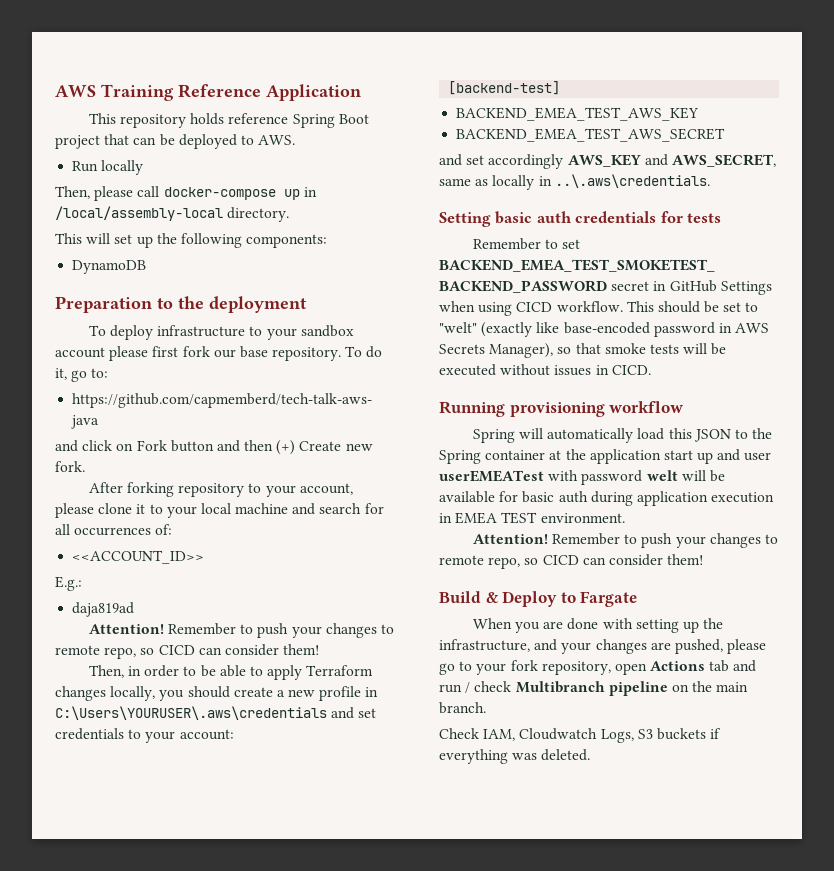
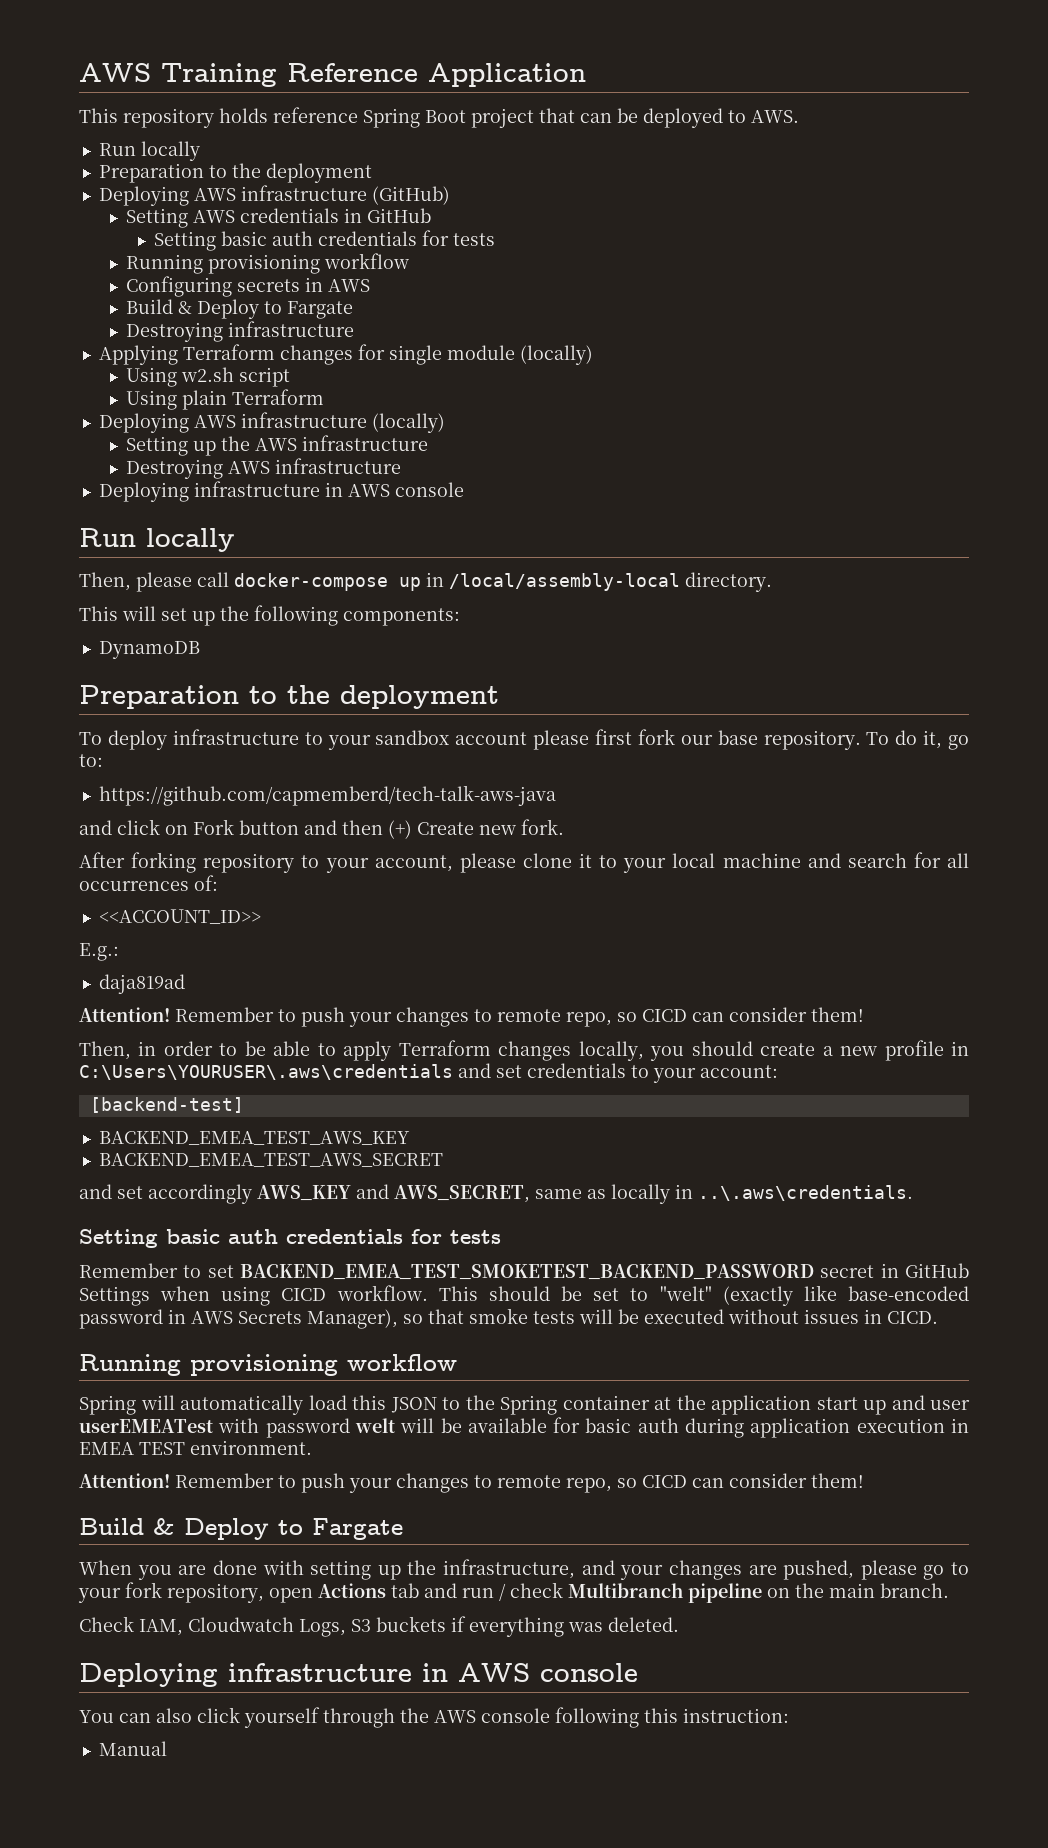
(144, 167) none -> [98,163,372,183] [98,185,450,206] [126,208,432,228] [153,230,495,251] [126,253,410,274] [126,276,371,297] [126,299,354,319] [126,321,355,342] [98,344,593,365] [126,367,291,387] [126,389,325,410] [98,412,445,433] [126,435,429,456] [126,458,402,479] [98,481,464,502] [79,528,235,552] // Preparation to the deployment // Deploying AWS infrastructure (GitHub) // Setting AWS credentials in GitHub // Setting basic auth credentials for tests // Running provisioning workflow // Configuring secrets in AWS // Build & Deploy to Fargate // Destroying infrastructure // Applying Terraform changes for single module (locally) // Using w2.sh script // Using plain Terraform // Deploying AWS infrastructure (locally) // Setting up the AWS infrastructure // Destroying AWS infrastructure // Deploying infrastructure in AWS console // Run locally
(591, 755) none -> [79,1663,638,1687] [79,1707,789,1728] [98,1741,167,1756] // Deploying infrastructure in AWS console // You can also click yourself through the AWS console following this instruction: // Manual

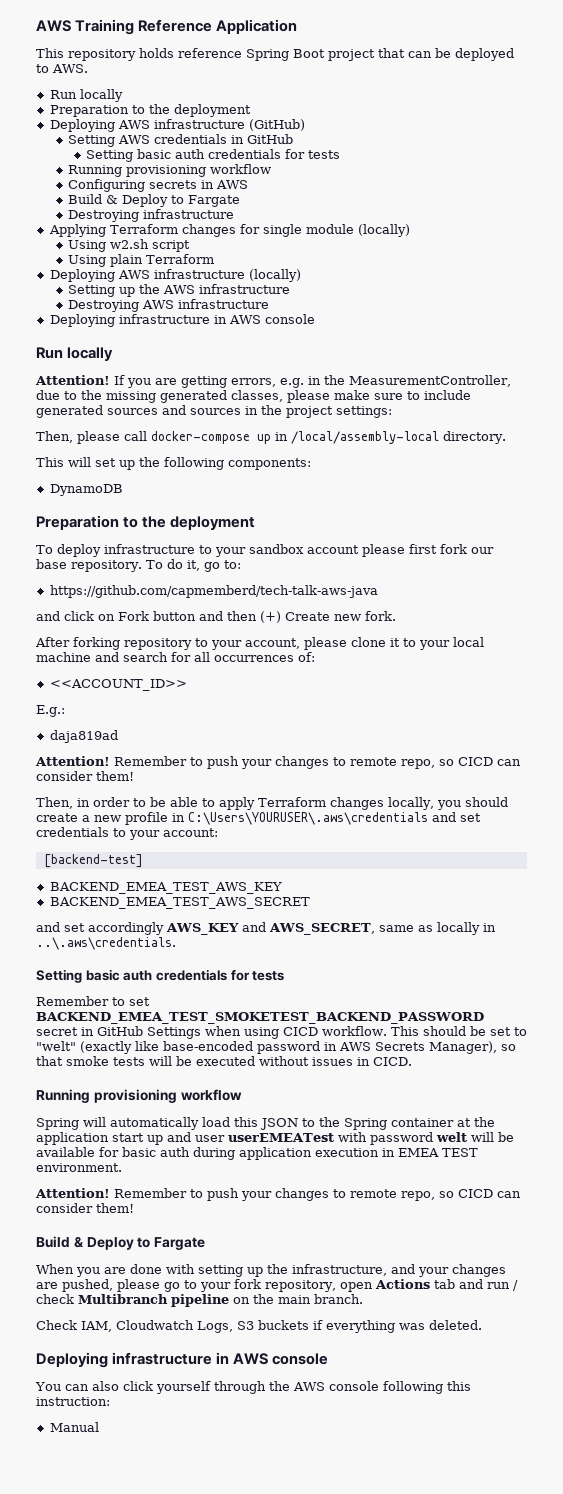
(235, 540) none -> [35,375,511,388] [36,390,471,403] [36,405,392,418] // Attention! If you are getting errors, e.g. in the MeasurementController, due to the missing generated classes, please make sure to include generated sources and sources in the project settings:

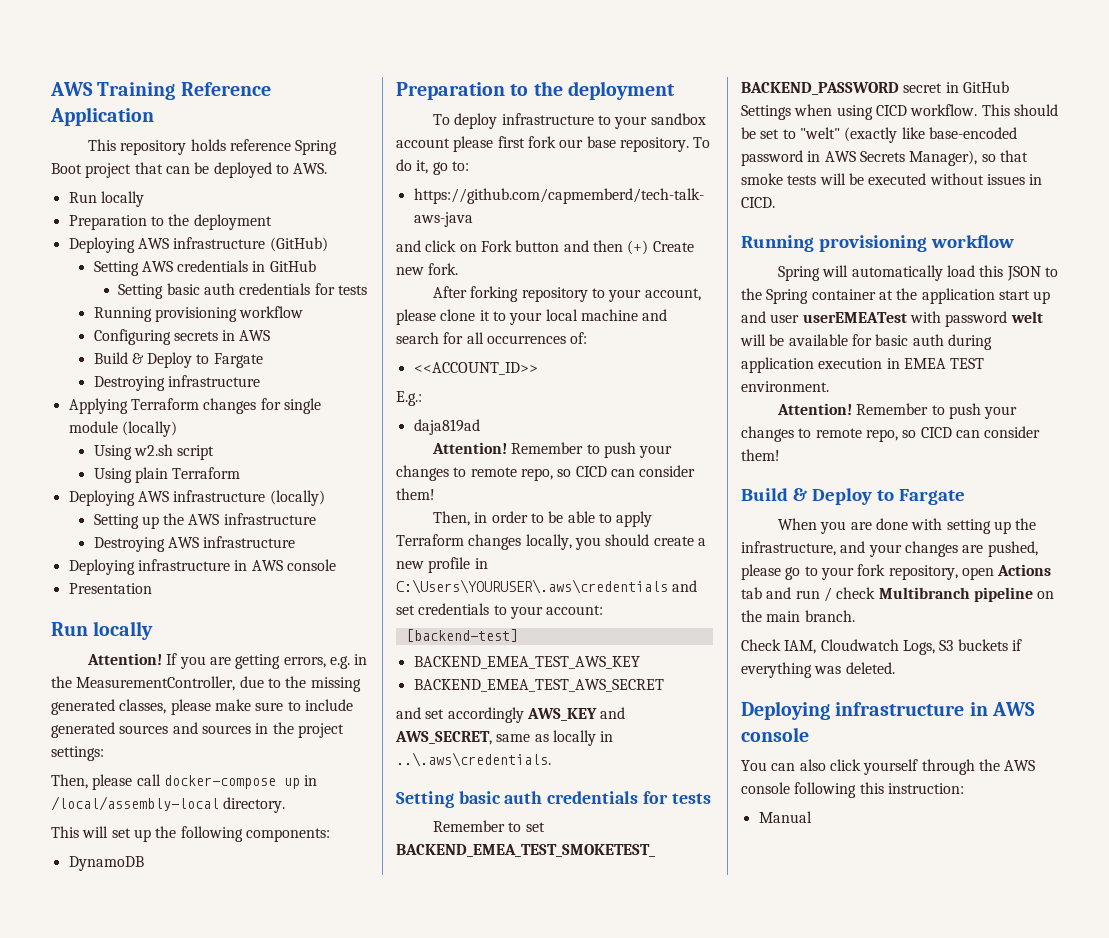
(315, 319) none -> [68,583,152,594] // Presentation

